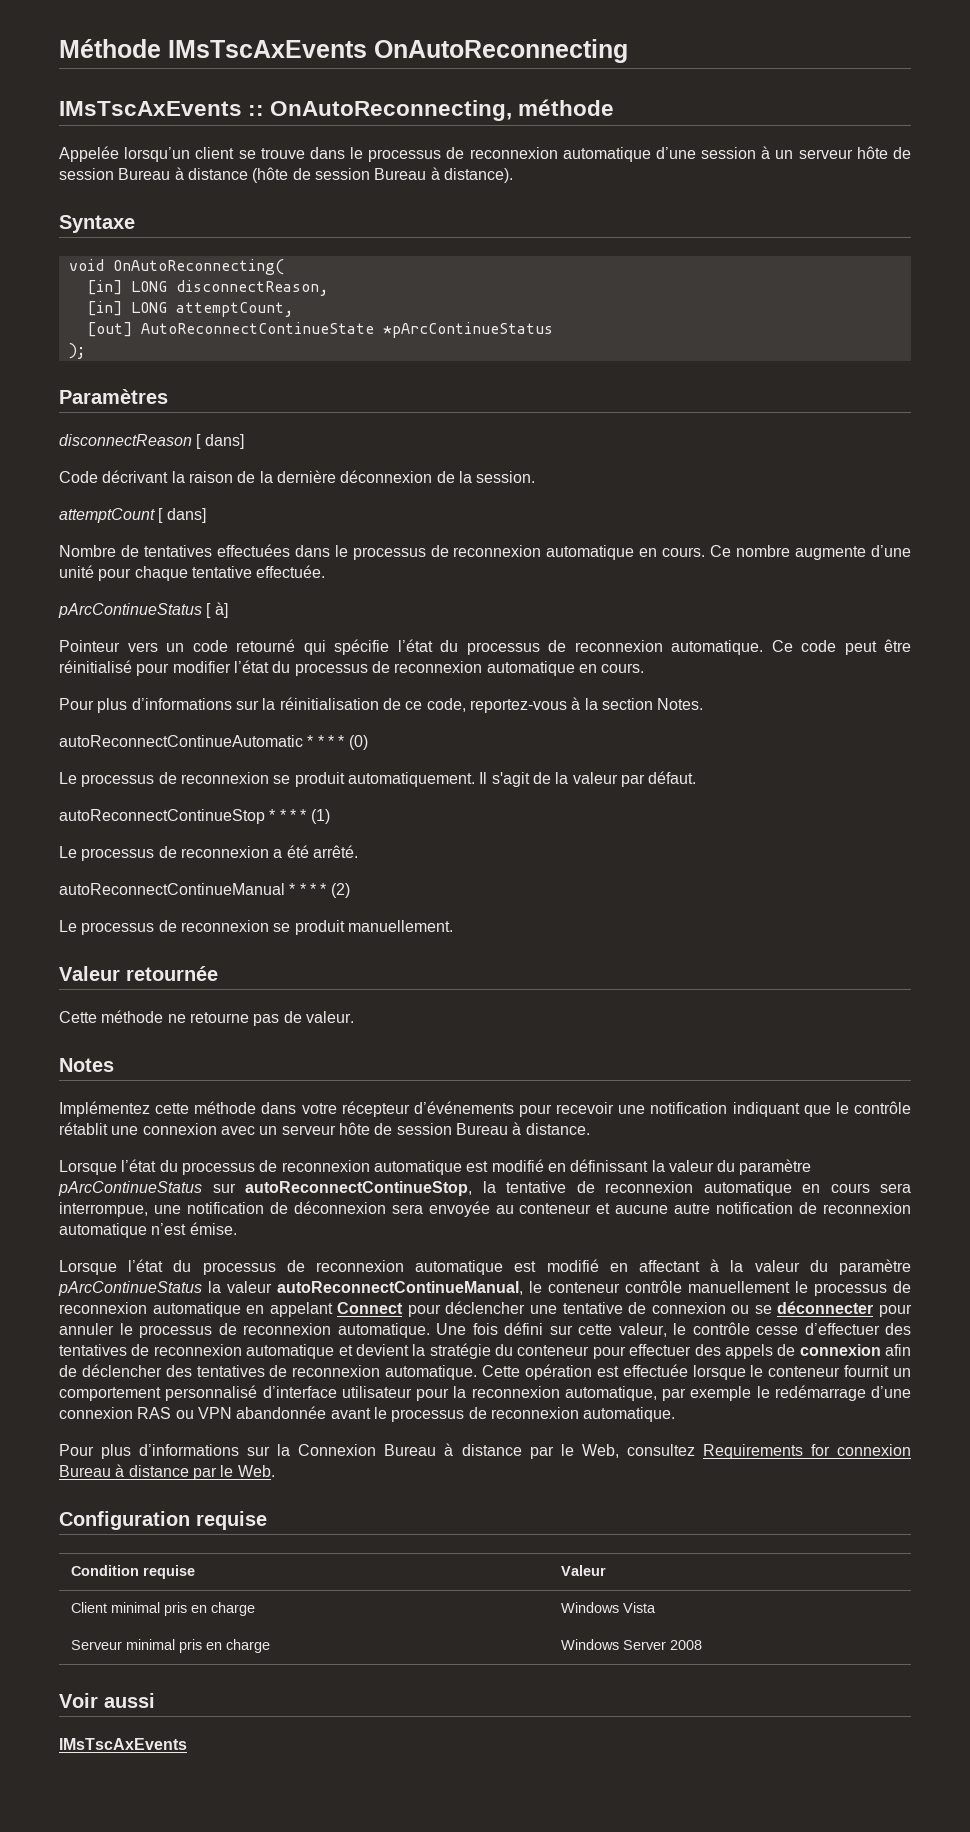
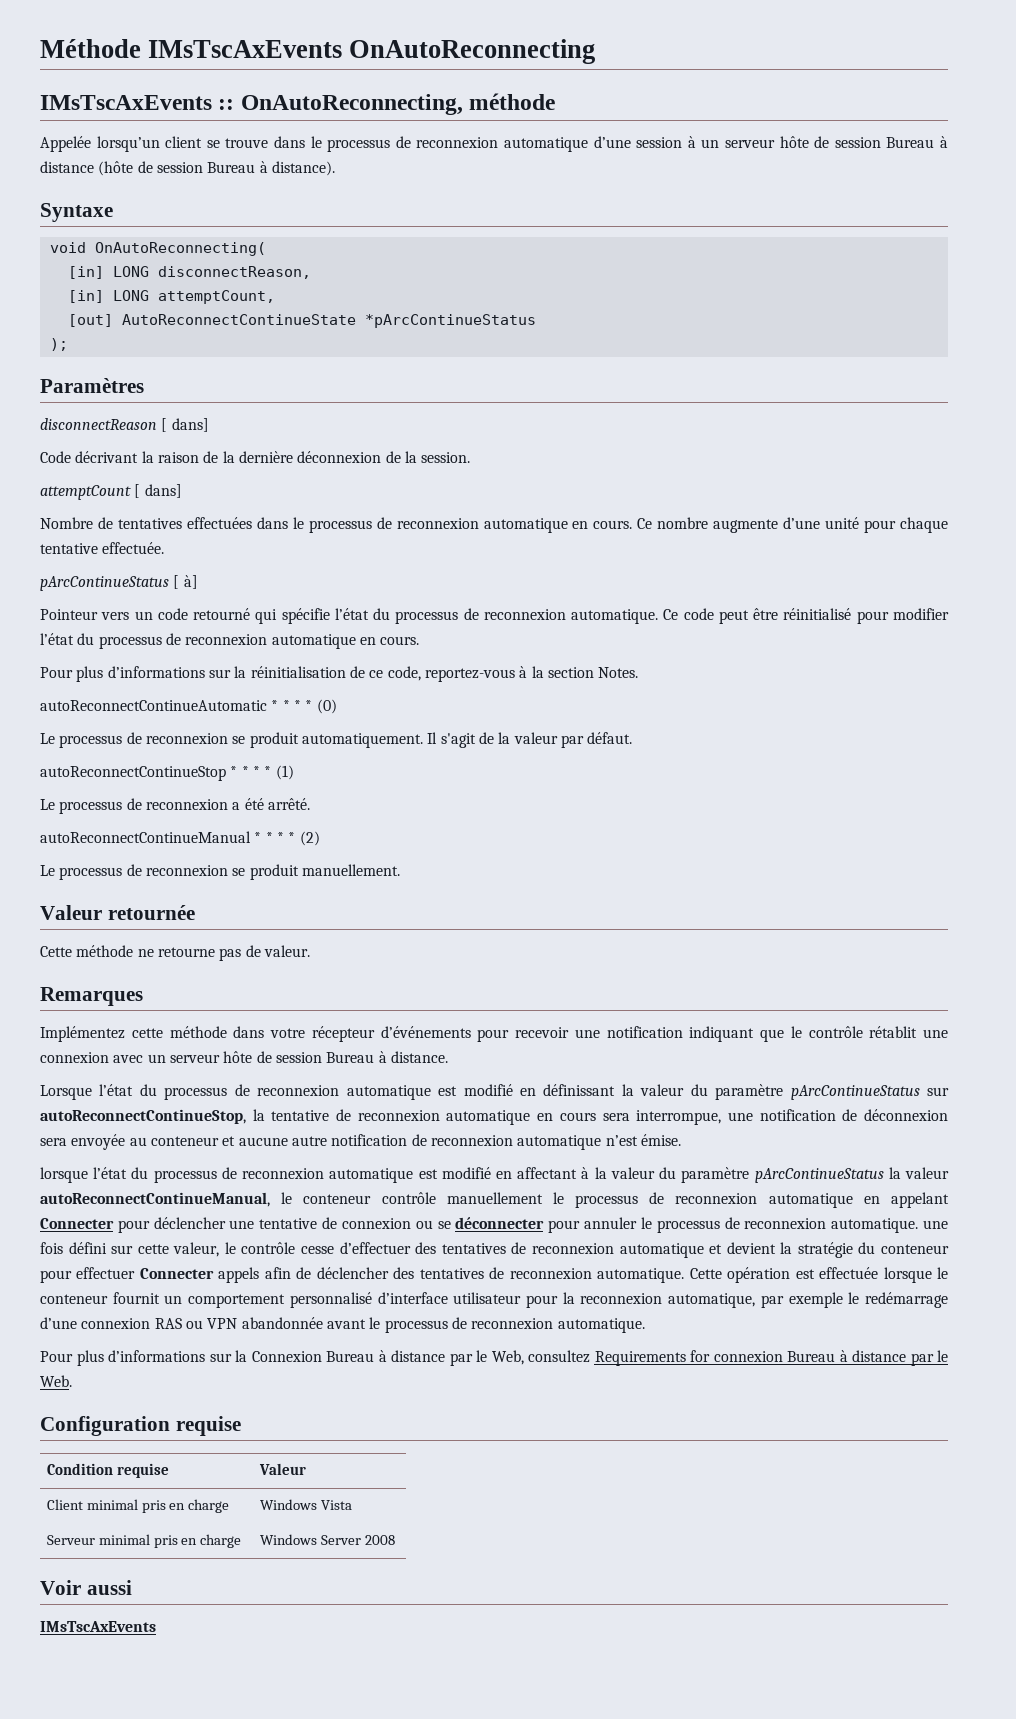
[59,1058,114,1072] Notes -> [40,987,143,1006] Remarques
[59,1260,117,1275] Lorsque -> [40,1167,88,1183] lorsque
[337,1302,404,1314] Connect -> [40,1218,114,1229] Connecter
[436,1323,466,1335] Une -> [923,1220,949,1229] une
[694,1344,881,1359] des appels de connexion -> [139,1267,260,1283] Connecter appels

